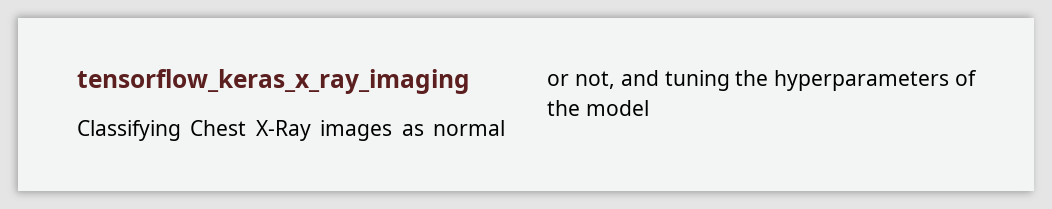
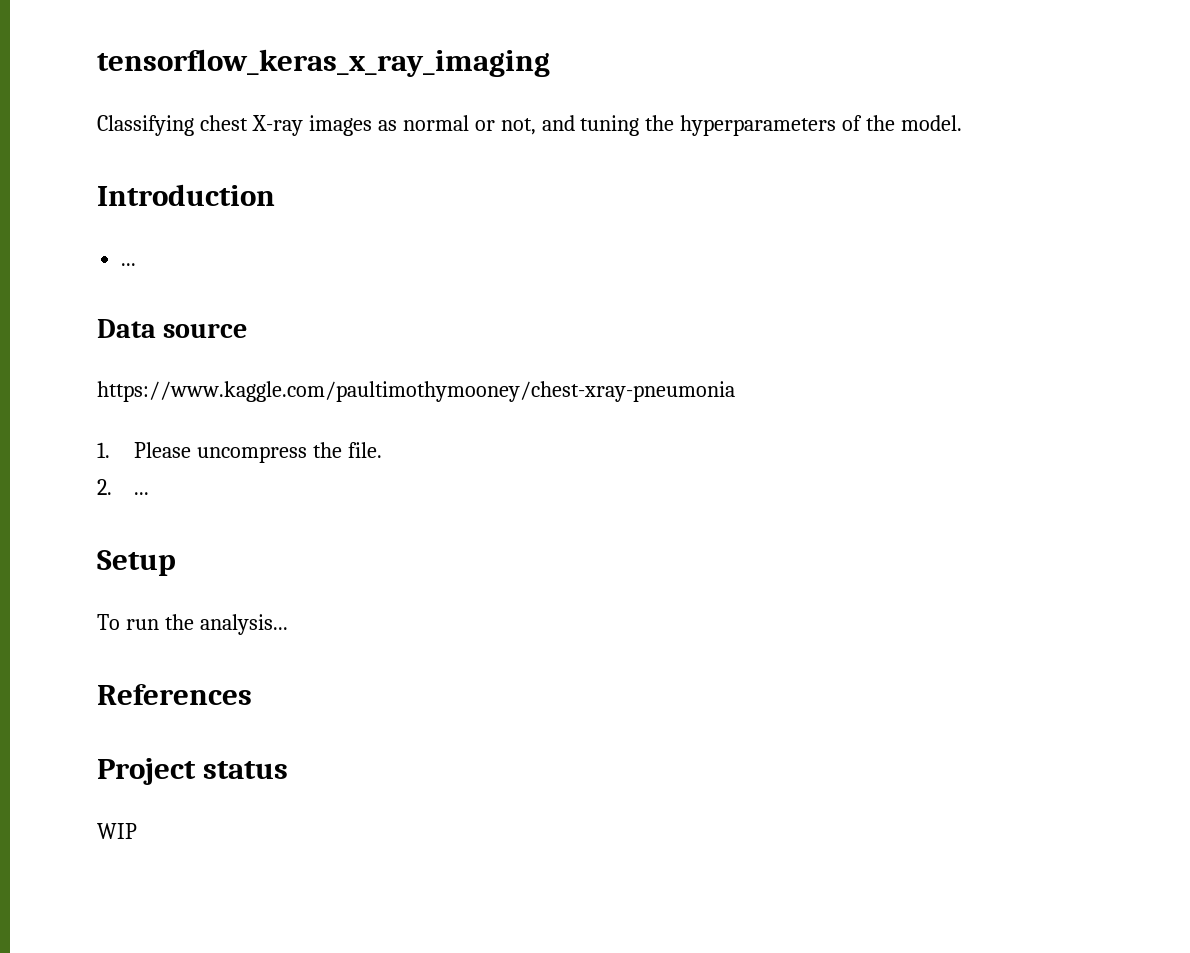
[190,120,311,141] Chest X-Ray -> [199,115,303,136] chest X-ray
[585,100,649,116] model -> [901,115,963,131] [97,184,275,206] [121,263,137,266] [97,319,248,338] [97,381,735,402] [97,442,383,463] [97,479,150,495] [97,550,176,576] [97,614,288,635] [97,684,252,705] [97,758,289,785] [97,823,137,839] model. // Introduction // ... // Data source // https://www.kaggle.com/paultimothymooney/chest-xray-pneumonia // 1. Please uncompress the file. // 2. ... // Setup // To run the analysis... // References // Project status // WIP

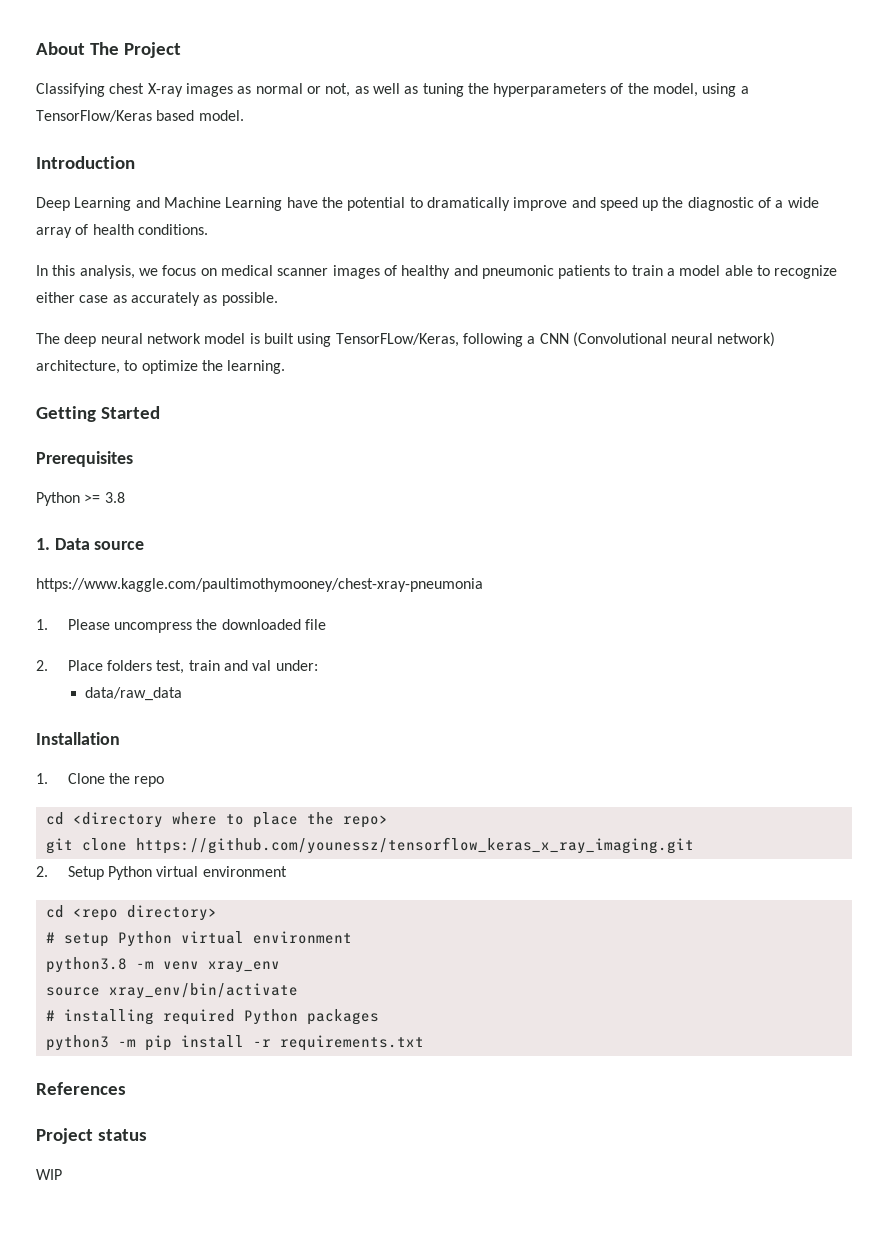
[97,49,550,77] tensorflow_keras_x_ray_imaging -> [36,42,181,58] About The Project
[541,115,575,131] and -> [354,83,419,94] as well as
[901,115,963,131] [97,184,275,206] [121,263,137,266] model. // Introduction // ... // -> [653,83,749,97] [36,110,244,122] [36,156,135,169] [36,197,819,211] [36,224,208,238] [36,265,838,279] [36,292,278,306] [36,332,776,347] [36,360,286,374] [36,406,160,422] [36,451,133,467] [36,492,125,506] [36,538,50,550] model, using a TensorFlow/Keras based model. // Introduction // Deep Learning and Machine Learning have the potential to dramatically improve and speed up the diagnostic of a wide array of health conditions. // In this analysis, we focus on medical scanner images of healthy and pneumonic patients to train a model able to recognize either case as accurately as possible. // The deep neural network model is built using TensorFLow/Keras, following a CNN (Convolutional neural network) architecture, to optimize the learning. // Getting Started // Prerequisites // Python >= 3.8 // 1.
[348,442,383,458] [97,479,150,495] [97,550,176,576] [97,614,288,635] file. // 2. ... // Setup // To run the analysis... -> [221,619,327,630] [36,660,318,674] [85,687,183,701] [36,732,120,745] [36,773,165,787] [45,812,388,828] [45,837,694,854] [36,866,287,880] [45,905,217,921] [45,931,352,947] [45,957,280,973] [45,983,298,999] [45,1009,379,1025] [45,1035,424,1051] downloaded file // 2. Place folders test, train and val under: // data/raw_data // Installation // 1. Clone the repo // cd <directory where to place the repo> // git clone https://github.com/younessz/tensorflow_keras_x_ray_imaging.git // 2. Setup Python virtual environment // cd <repo directory> // # setup Python virtual environment // python3.8 -m venv xray_env // source xray_env/bin/activate // # installing required Python packages // python3 -m pip install -r requirements.txt

